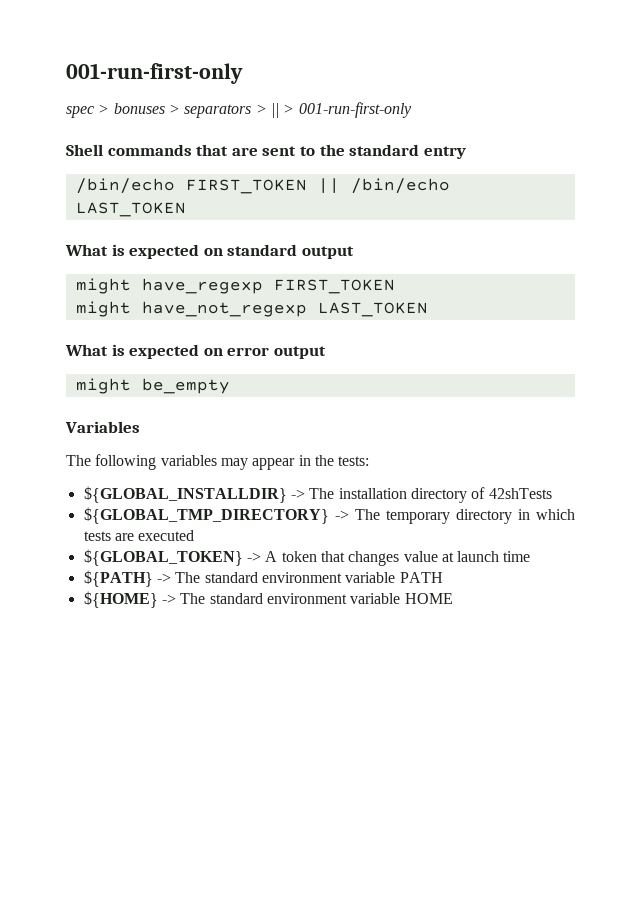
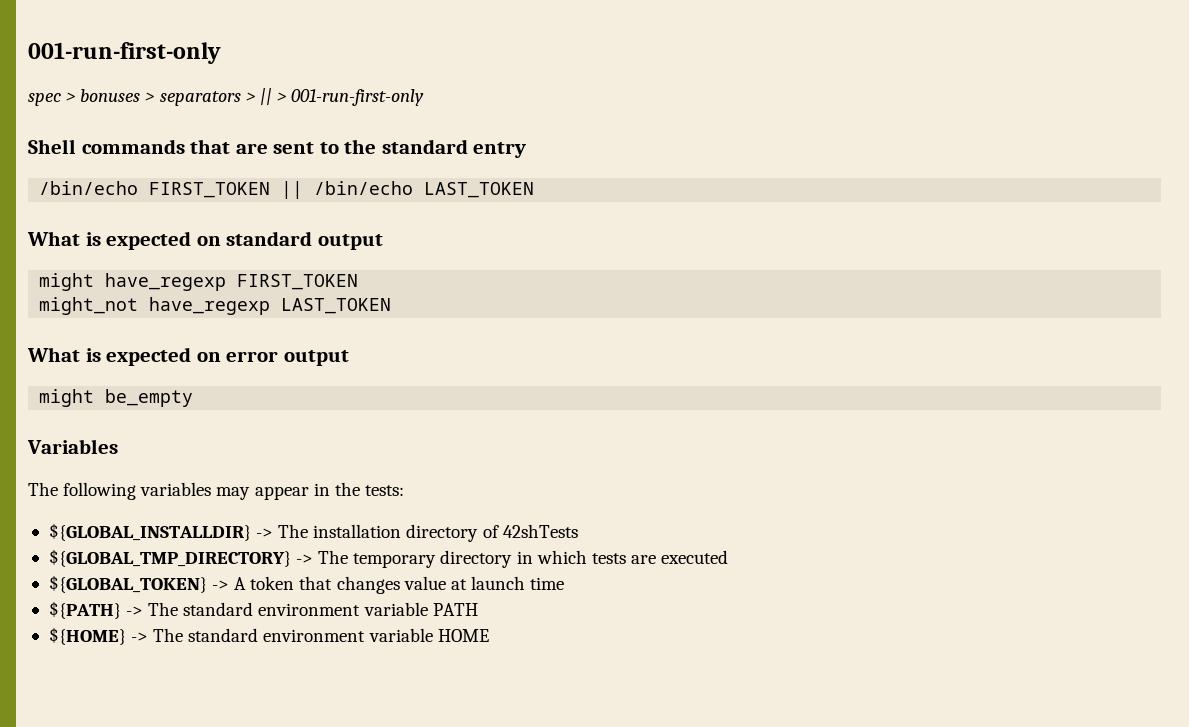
[75,301,307,317] might have_not_regexp -> [39,297,271,315] might_not have_regexp

